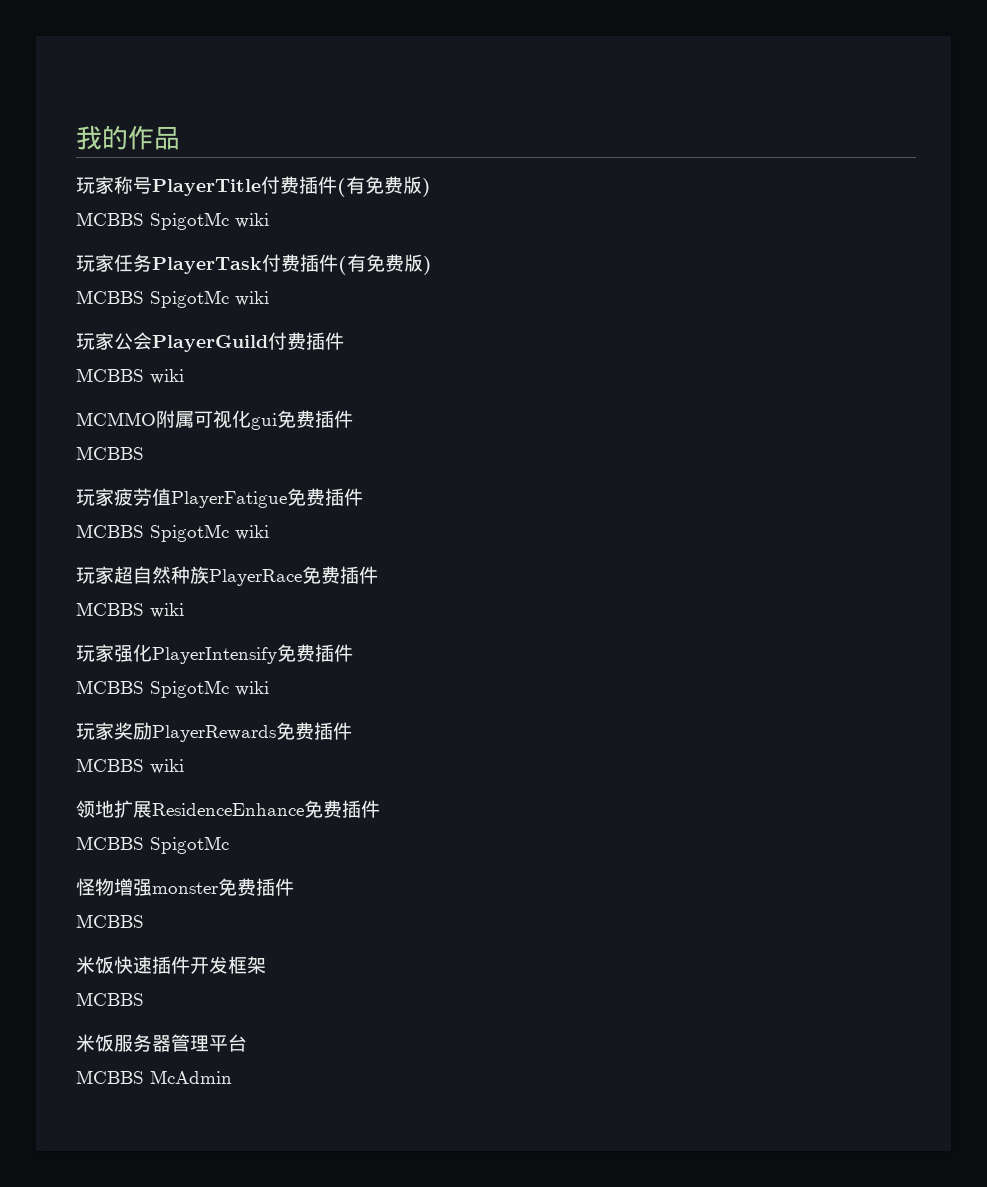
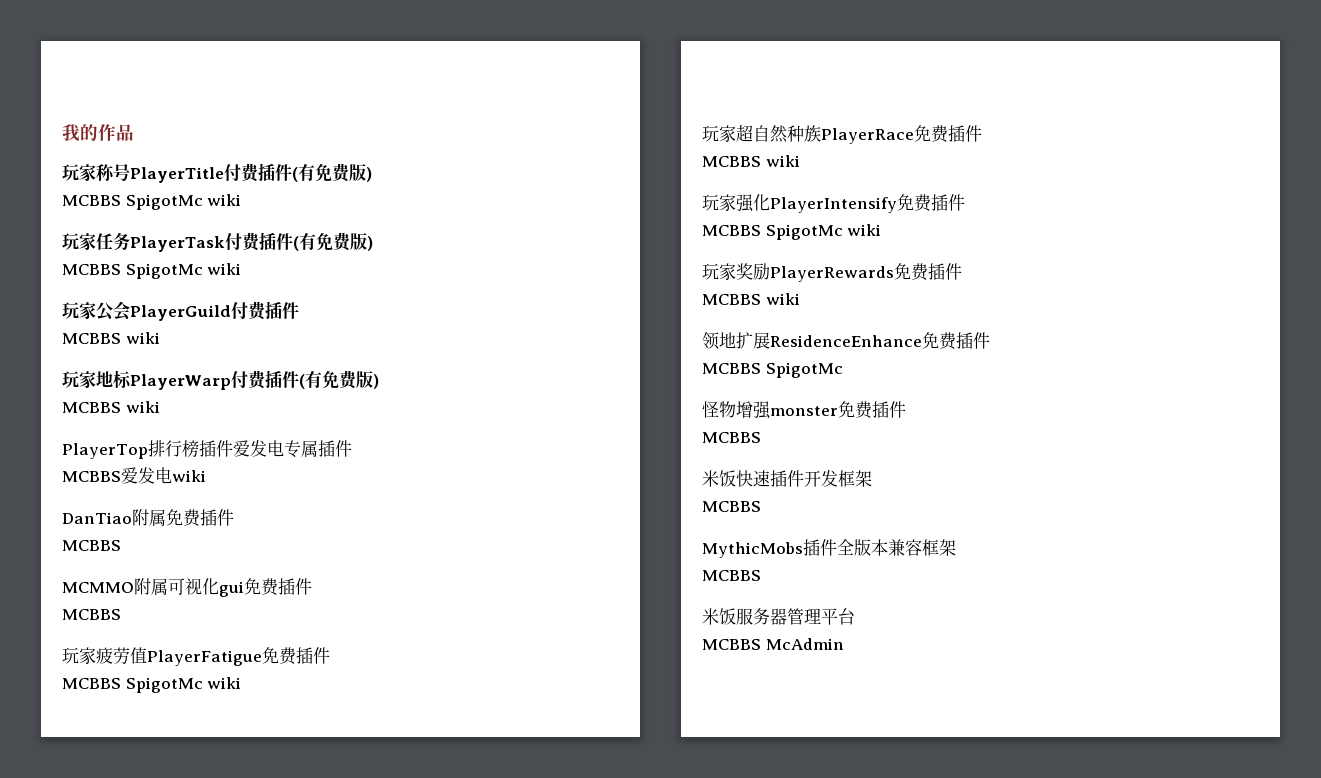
(184, 376) none -> [62,370,379,390] [62,401,160,413] [62,440,352,459] [62,467,206,484] [62,509,234,527] [62,540,121,551] // 玩家地标PlayerWarp付费插件(有免费版) // MCBBS wiki // PlayerTop排行榜插件爱发电专属插件 // MCBBS爱发电wiki // DanTiao附属免费插件 // MCBBS
(144, 999) none -> [702,539,956,558] [702,570,761,581] // MythicMobs插件全版本兼容框架 // MCBBS

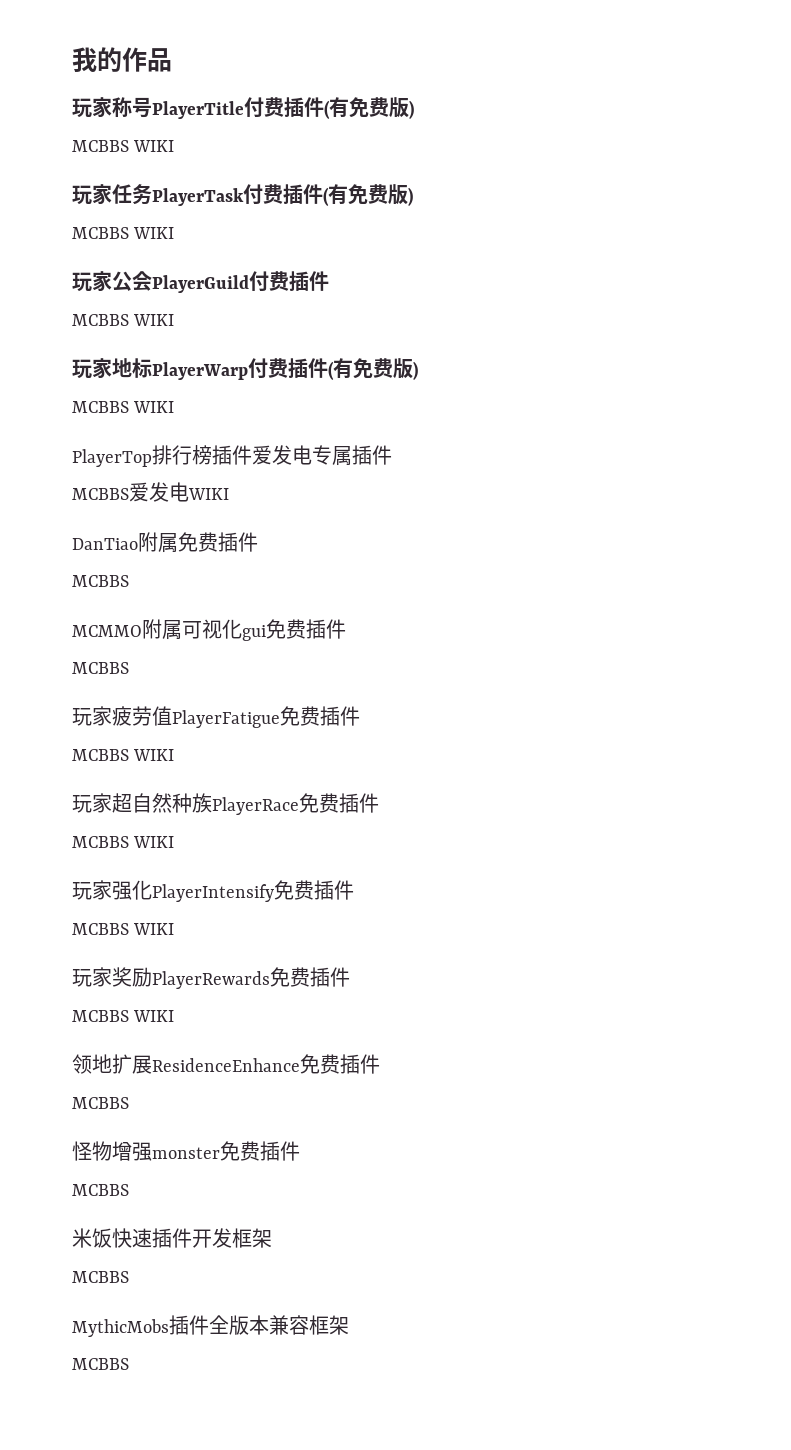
[125,194,242,210] SpigotMc wiki -> [133,140,175,152] WIKI
[125,263,242,279] SpigotMc wiki -> [133,227,175,239] WIKI
[125,332,160,344] wiki -> [133,314,175,326] WIKI
[125,401,160,413] wiki -> [133,401,175,413] WIKI
[172,470,206,482] wiki -> [188,488,229,500] WIKI
[125,677,242,693] SpigotMc wiki -> [133,749,175,761] WIKI
[765,155,800,167] wiki -> [133,836,175,848] WIKI
[765,224,882,240] SpigotMc wiki -> [133,923,175,935] WIKI
[765,293,800,305] wiki -> [133,1010,175,1022] WIKI
[765,362,843,378] SpigotMc -> (129, 1103) none
[702,608,855,625] [702,638,844,650] // 米饭服务器管理平台 // MCBBS McAdmin -> (129, 1364) none

